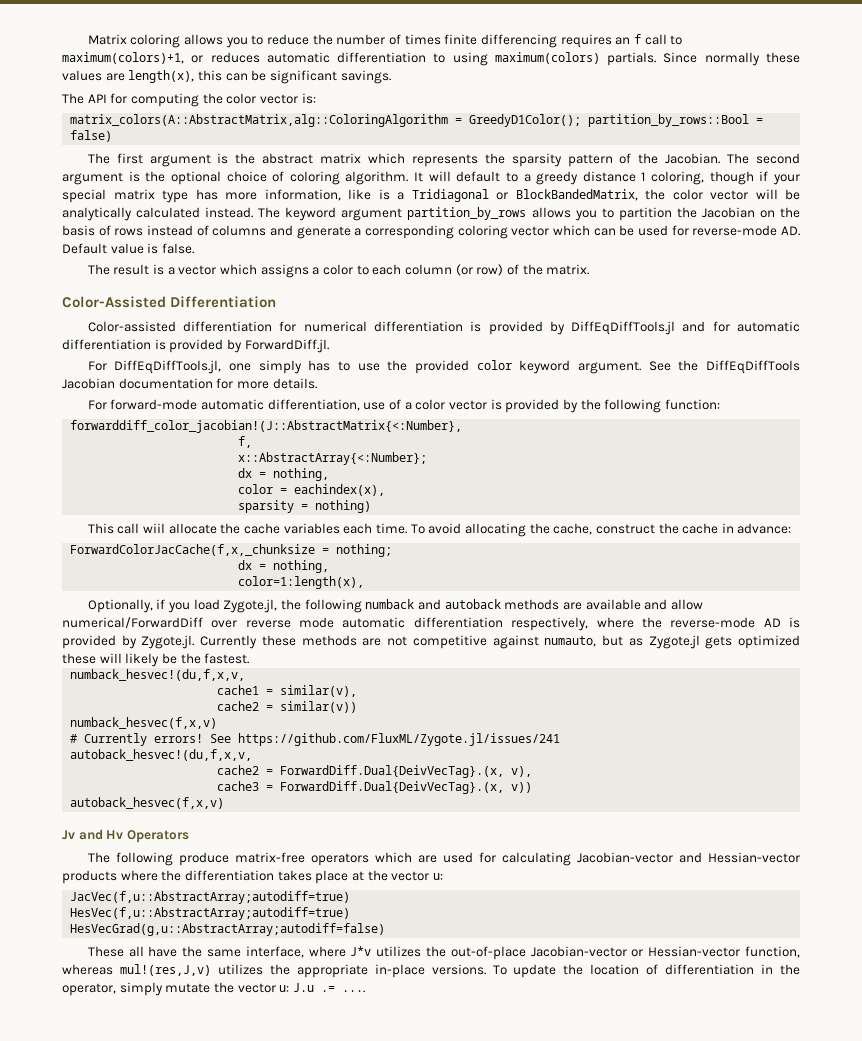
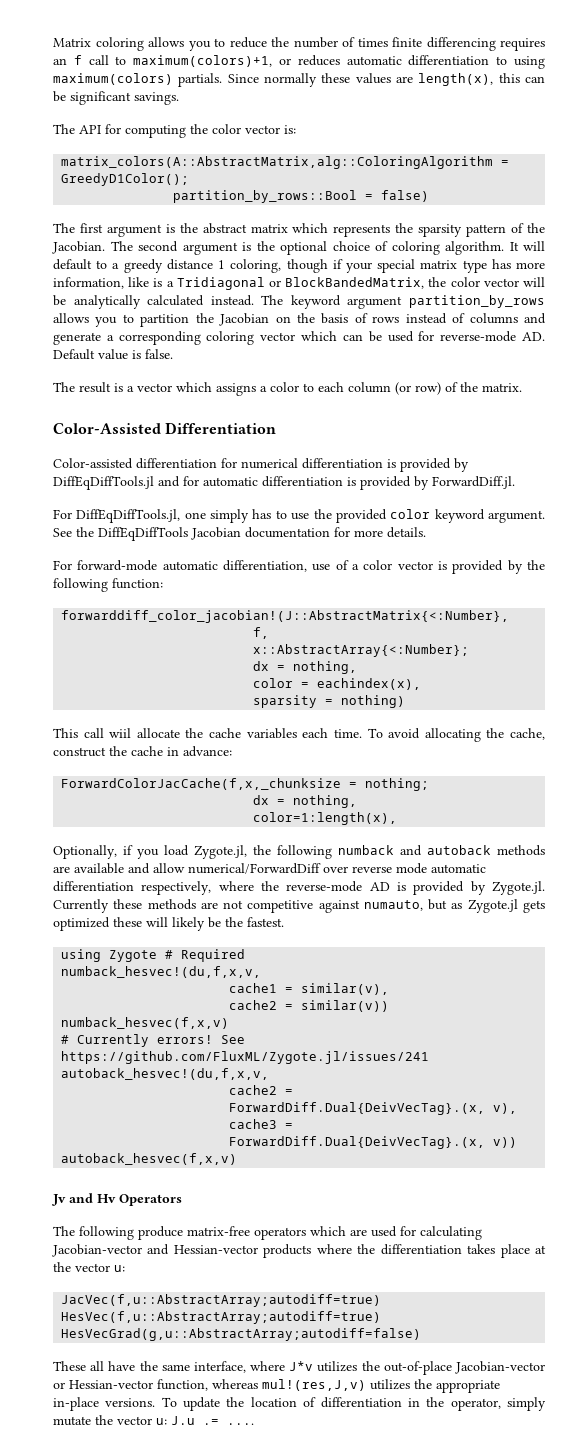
(582, 120) none -> (190, 179) //
(250, 658) none -> [61,949,246,962] // using Zygote # Required

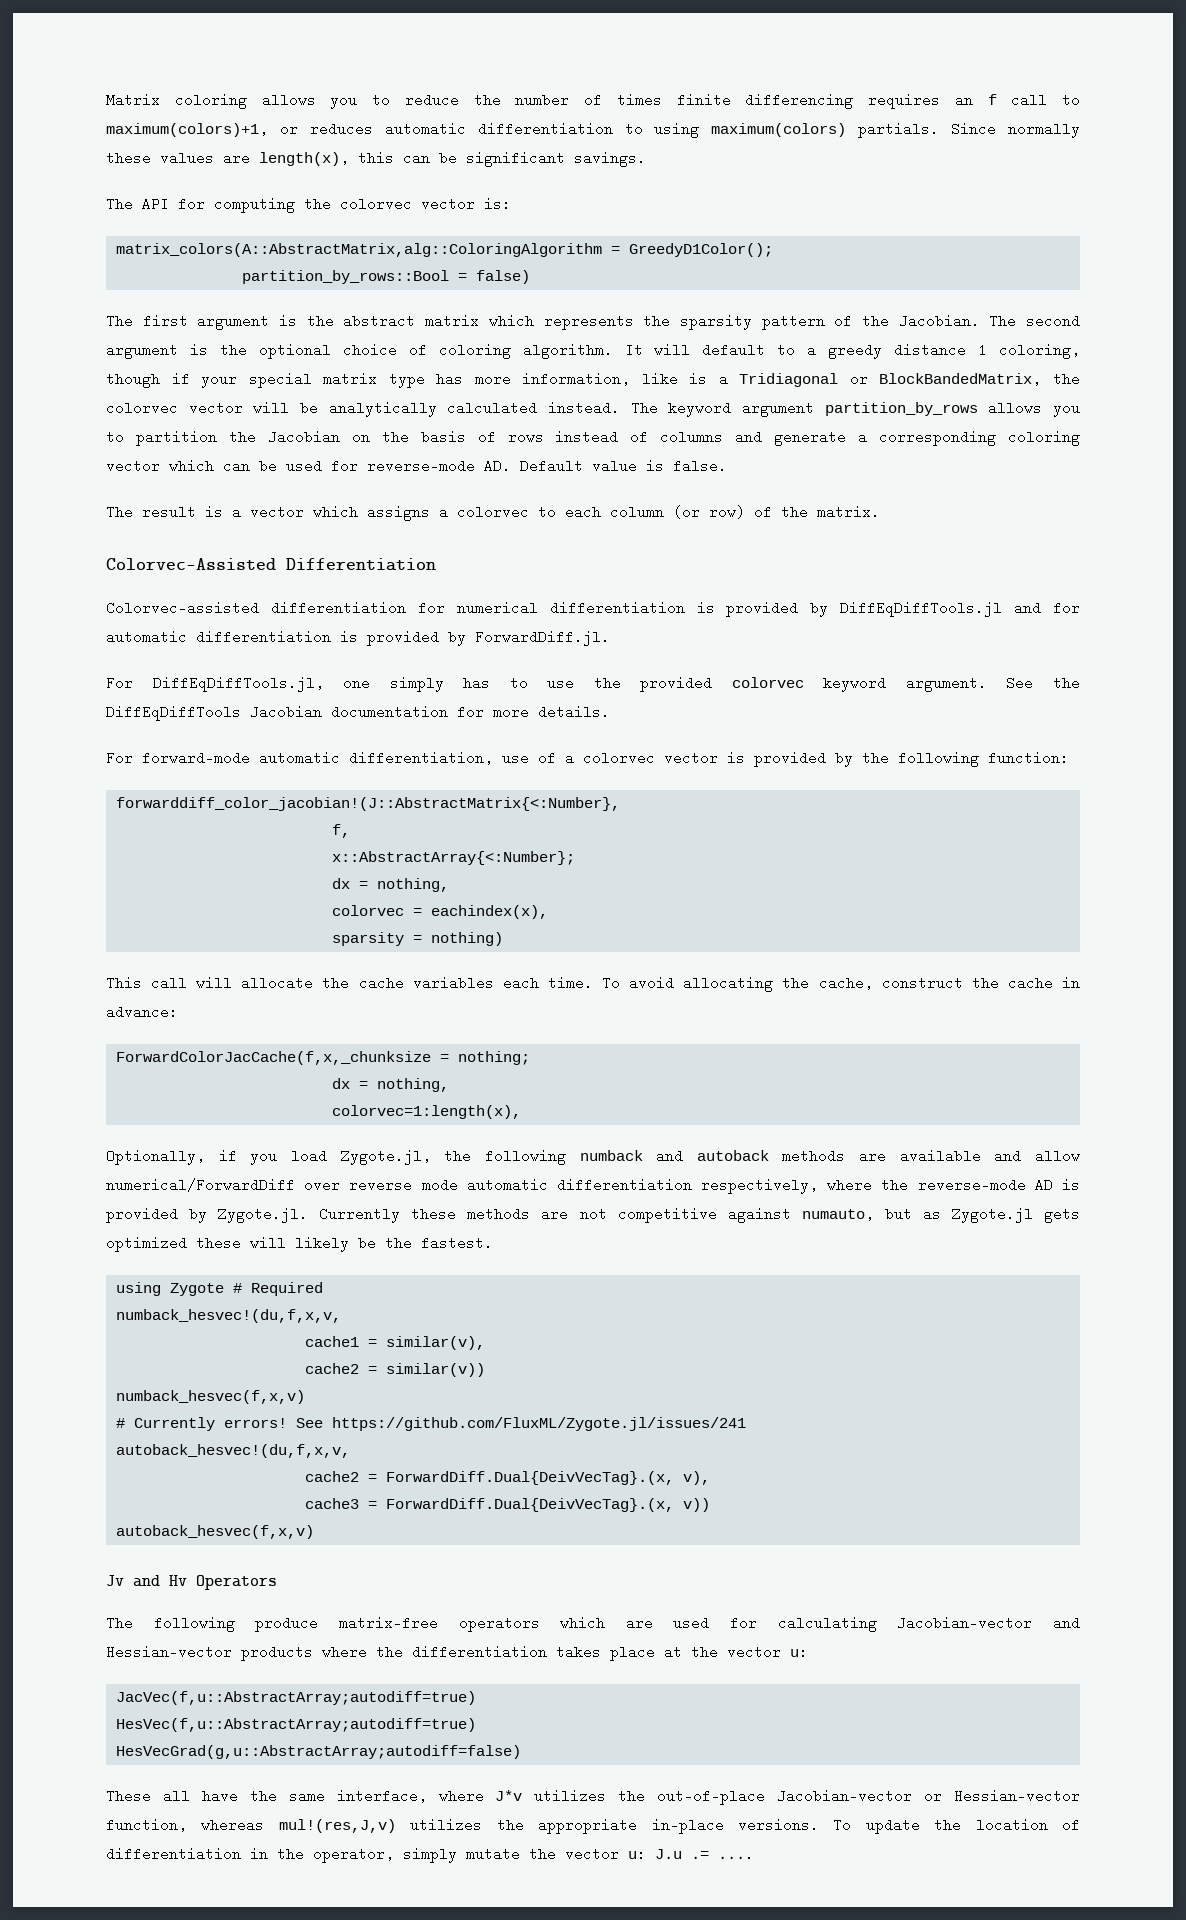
[212,124,241,134] color -> [340,197,412,211] colorvec
[450,277,480,287] color -> [106,401,178,415] colorvec
[270,382,299,392] color -> [457,505,529,519] colorvec
[53,423,161,434] Color-Assisted -> [106,558,276,570] Colorvec-Assisted
[53,458,133,469] Color-assisted -> [106,601,259,615] Colorvec-assisted
[390,509,431,519] color -> [731,677,804,688] colorvec
[363,560,393,570] color -> [583,751,655,765] colorvec
[253,678,294,688] color -> [332,905,405,916] colorvec
[109,728,132,738] wiil -> [196,977,233,988] will
[253,812,398,825] color=1:length(x), -> [332,1105,522,1119] colorvec=1:length(x),

